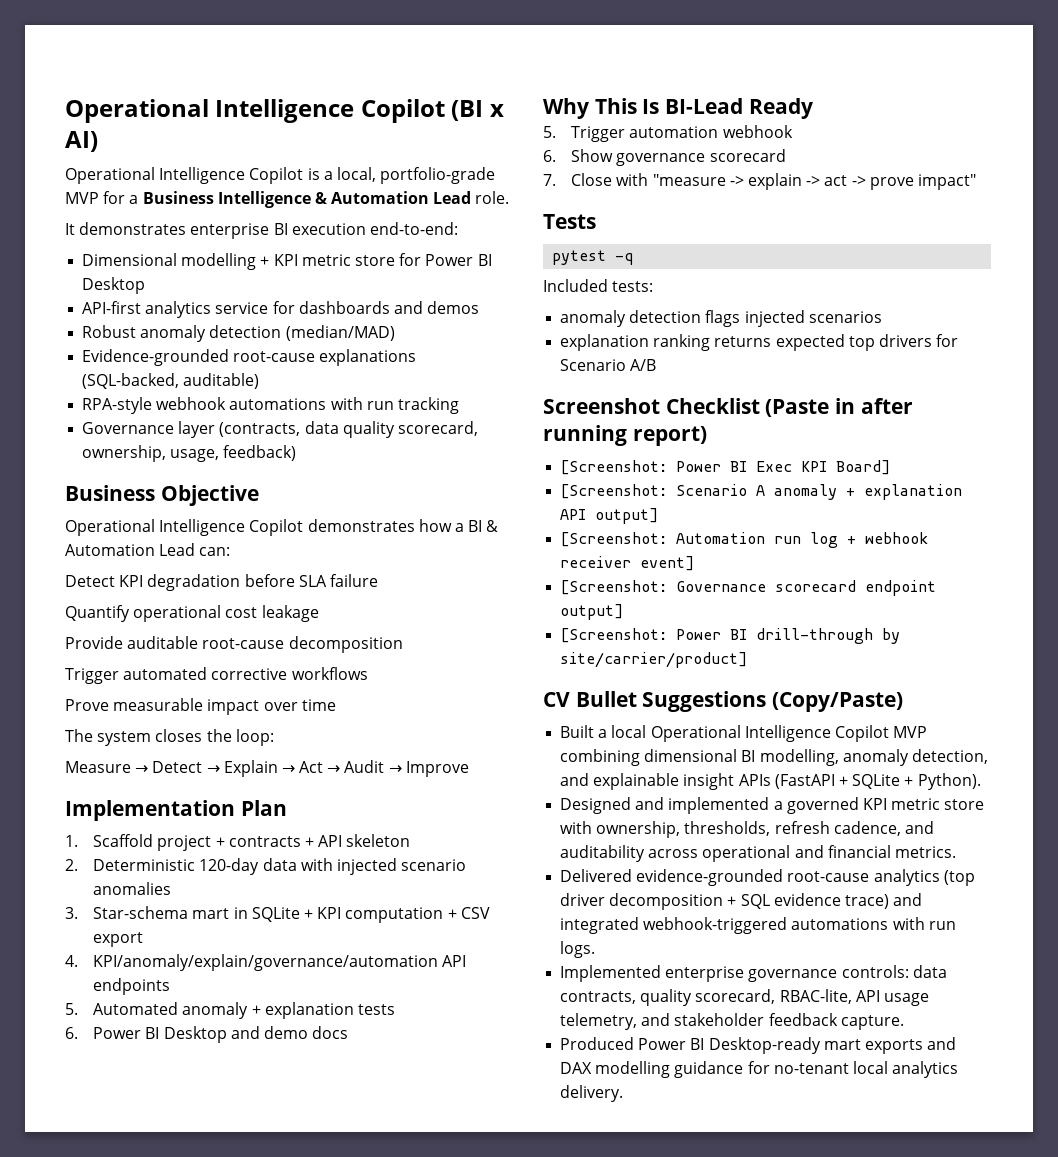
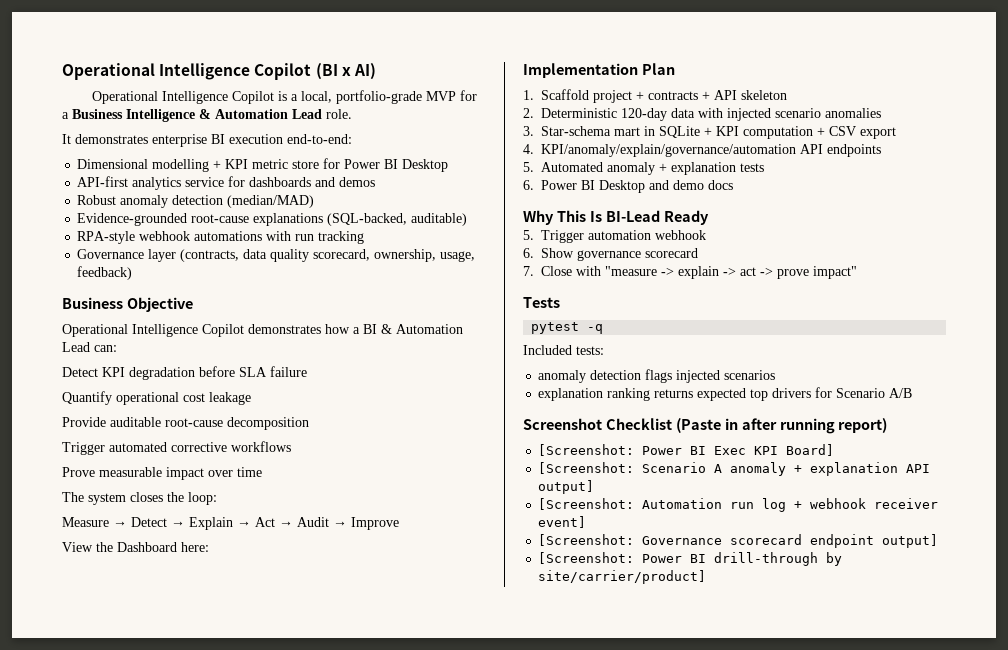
(469, 769) none -> [62,542,209,552] // View the Dashboard here:
[543,691,904,712] [560,725,928,742] [560,749,988,766] [560,773,981,790] [560,797,985,814] [560,821,934,838] [560,845,956,862] [560,869,975,886] [560,893,923,910] [560,917,956,934] [560,941,596,958] [560,965,947,982] [560,989,929,1006] [560,1013,904,1030] [560,1037,957,1054] [560,1061,959,1078] [560,1085,624,1102] // CV Bullet Suggestions (Copy/Paste) // Built a local Operational Intelligence Copilot MVP combining dimensional BI modelling, anomaly detection, and explainable insight APIs (FastAPI + SQLite + Python). // Designed and implemented a governed KPI metric store with ownership, thresholds, refresh cadence, and auditability across operational and financial metrics. // Delivered evidence-grounded root-cause analytics (top driver decomposition + SQL evidence trace) and integrated webhook-triggered automations with run logs. // Implemented enterprise governance controls: data contracts, quality scorecard, RBAC-lite, API usage telemetry, and stakeholder feedback capture. // Produced Power BI Desktop-ready mart exports and DAX modelling guidance for no-tenant local analytics delivery. -> (707, 577) none

